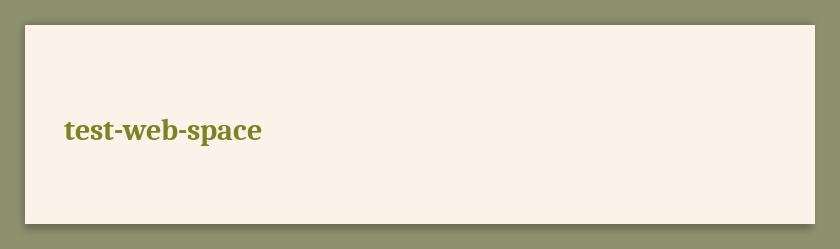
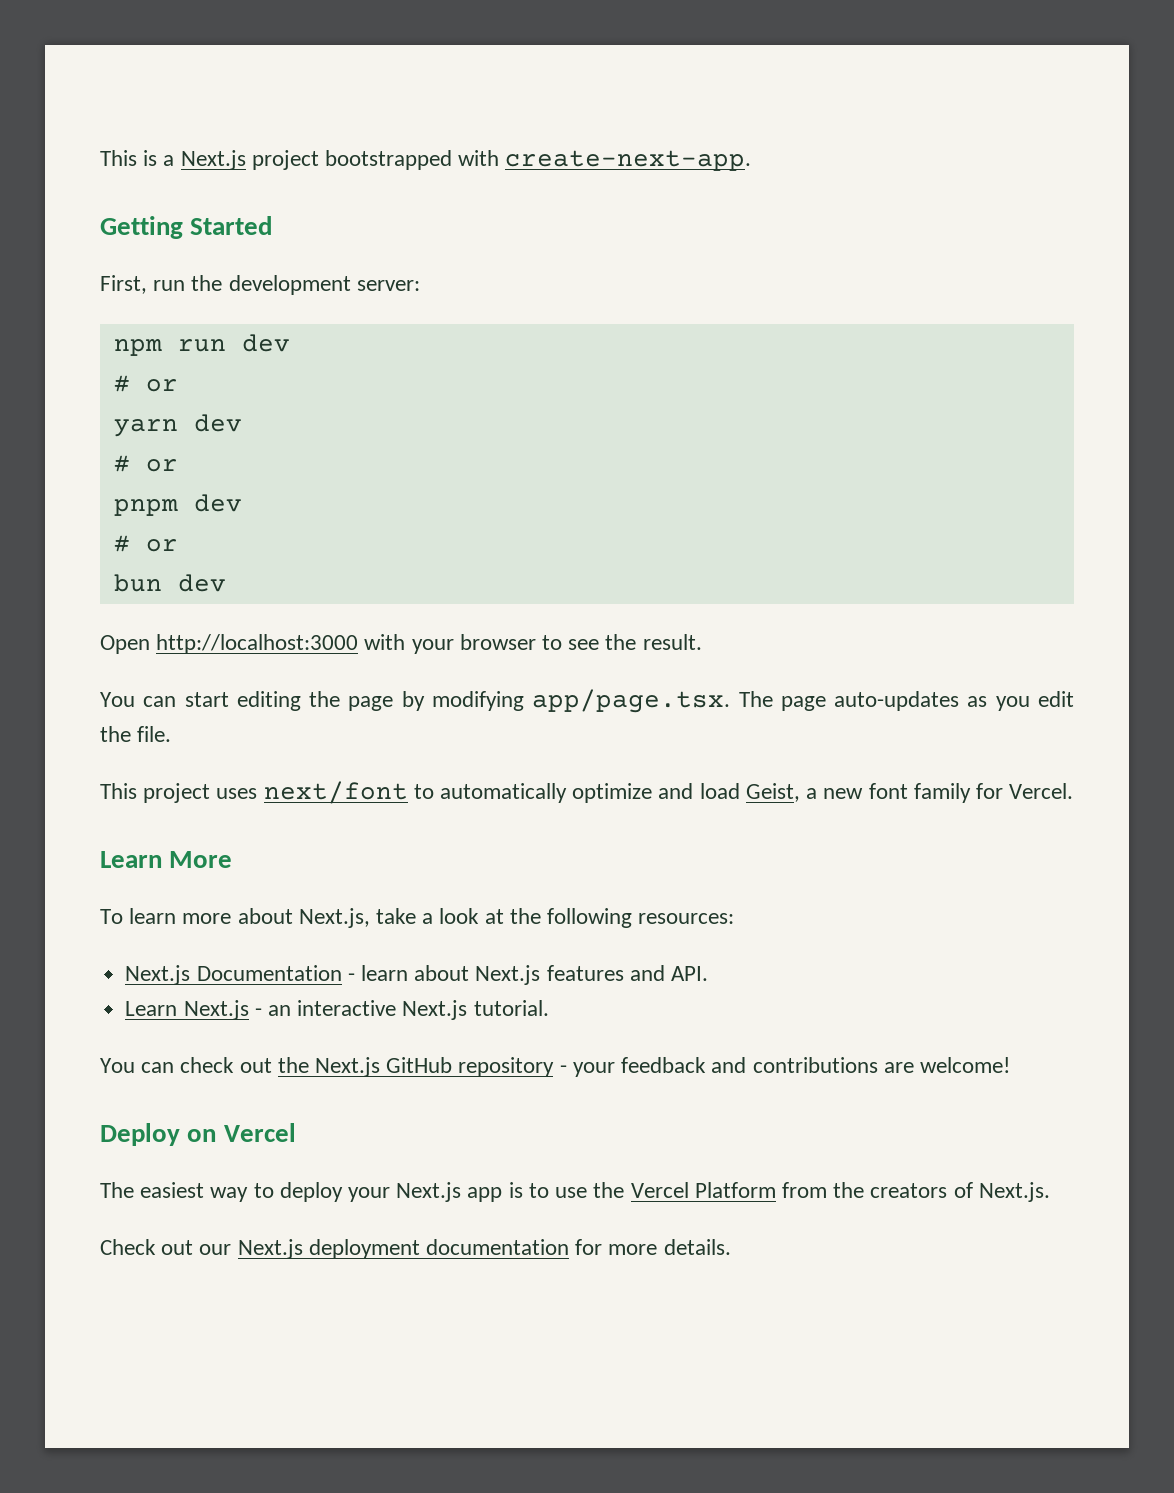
[64,118,262,146] test-web-space -> [100,150,752,171] [100,216,273,239] [100,275,420,295] [113,334,290,356] [113,375,178,392] [113,414,242,437] [113,455,178,472] [113,494,242,516] [113,535,178,552] [113,574,226,592] [100,634,702,654] [100,689,1075,713] [100,726,172,742] [100,781,1074,804] [100,851,233,868] [100,908,735,928] [125,965,708,985] [125,1000,549,1020] [100,1057,1010,1077] [100,1123,296,1146] [100,1182,1050,1202] [100,1239,731,1259] This is a Next.js project bootstrapped with create-next-app. // Getting Started // First, run the development server: // npm run dev // # or // yarn dev // # or // pnpm dev // # or // bun dev // Open http://localhost:3000 with your browser to see the result. // You can start editing the page by modifying app/page.tsx. The page auto-updates as you edit the file. // This project uses next/font to automatically optimize and load Geist, a new font family for Vercel. // Learn More // To learn more about Next.js, take a look at the following resources: // Next.js Documentation - learn about Next.js features and API. // Learn Next.js - an interactive Next.js tutorial. // You can check out the Next.js GitHub repository - your feedback and contributions are welcome! // Deploy on Vercel // The easiest way to deploy your Next.js app is to use the Vercel Platform from the creators of Next.js. // Check out our Next.js deployment documentation for more details.

